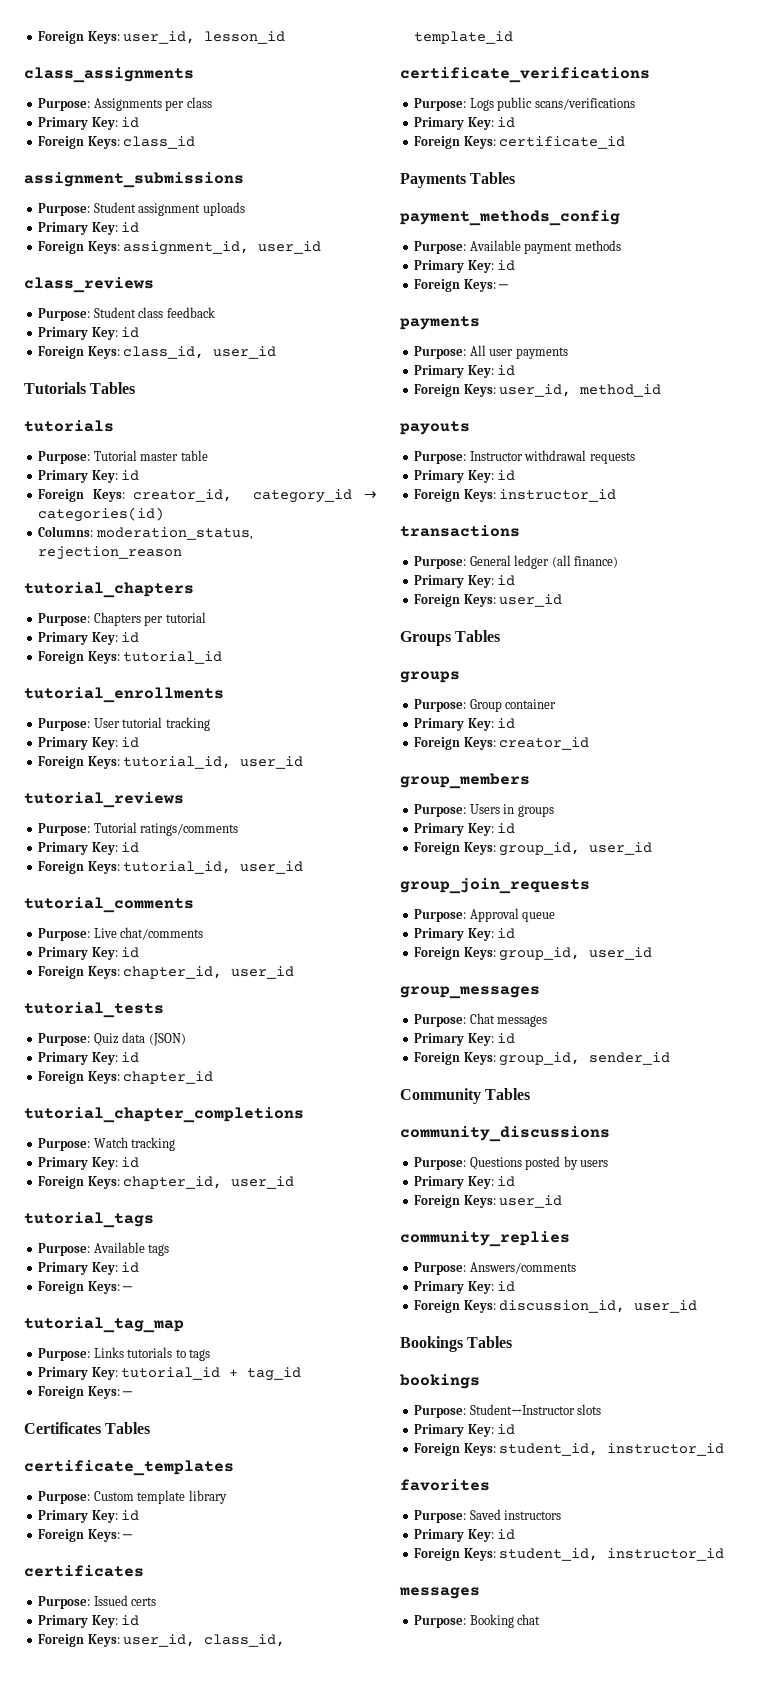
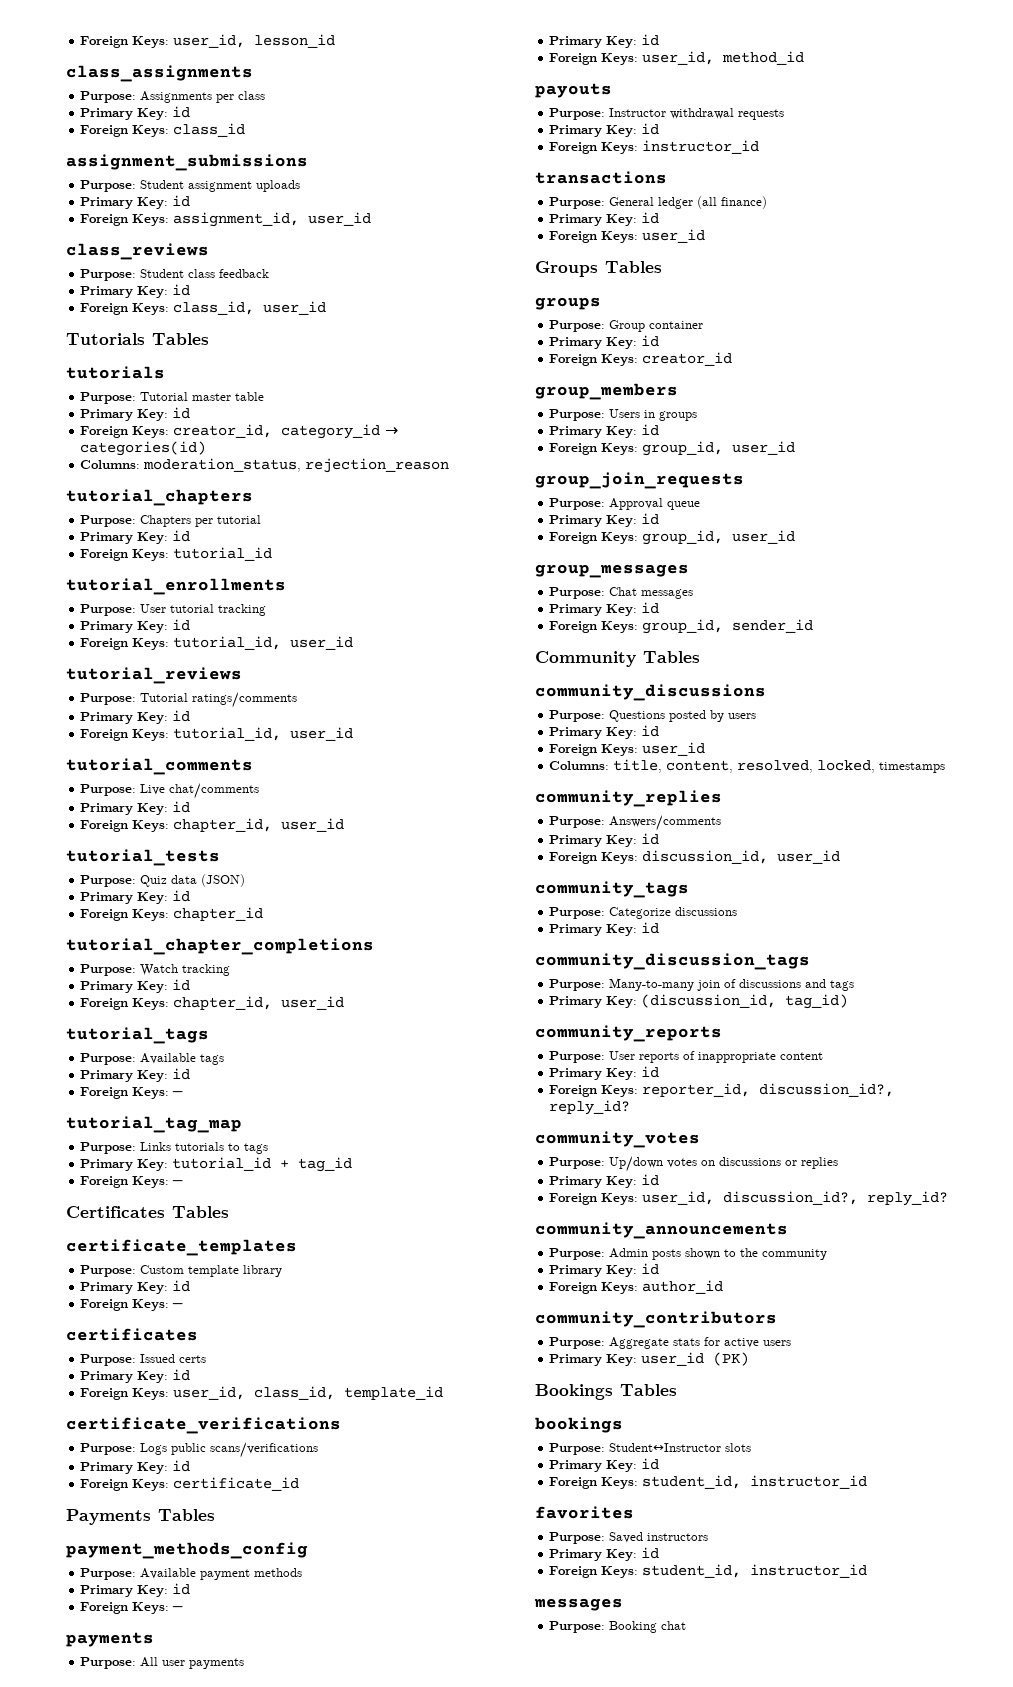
(563, 1201) none -> [549,759,946,773] // Columns: title, content, resolved, locked, timestamps
(698, 1306) none -> [535,881,689,898] [549,907,738,919] [549,922,660,936] [535,953,810,970] [549,978,855,991] [549,994,849,1009] [535,1025,722,1042] [549,1051,824,1063] [549,1066,660,1080] [549,1083,895,1097] [549,1100,631,1115] [535,1131,700,1148] [549,1156,839,1172] [549,1174,660,1188] [549,1191,949,1206] [535,1222,788,1239] [549,1248,828,1260] [549,1263,660,1277] [549,1280,724,1294] [535,1311,777,1328] [549,1337,792,1349] [549,1352,750,1366] // community_tags // Purpose: Categorize discussions // Primary Key: id // community_discussion_tags // Purpose: Many-to-many join of discussions and tags // Primary Key: (discussion_id, tag_id) // community_reports // Purpose: User reports of inappropriate content // Primary Key: id // Foreign Keys: reporter_id, discussion_id?, reply_id? // community_votes // Purpose: Up/down votes on discussions or replies // Primary Key: id // Foreign Keys: user_id, discussion_id?, reply_id? // community_announcements // Purpose: Admin posts shown to the community // Primary Key: id // Foreign Keys: author_id // community_contributors // Purpose: Aggregate stats for active users // Primary Key: user_id (PK)

